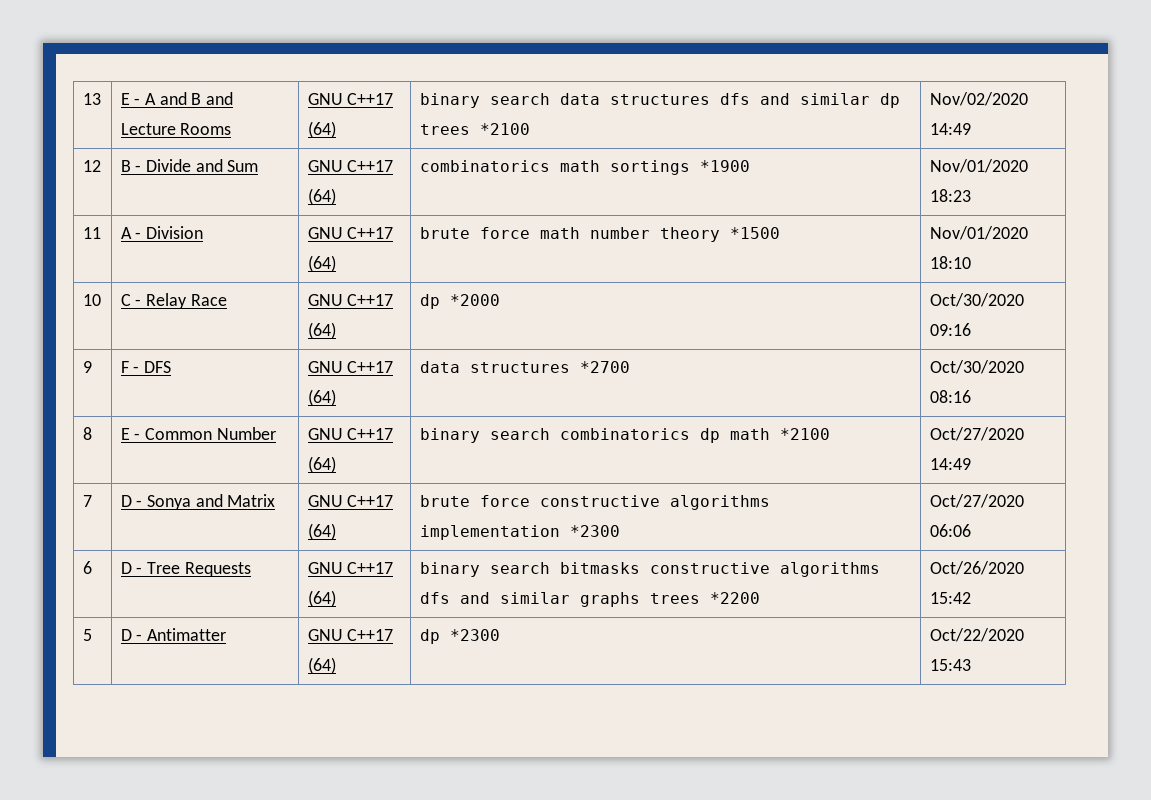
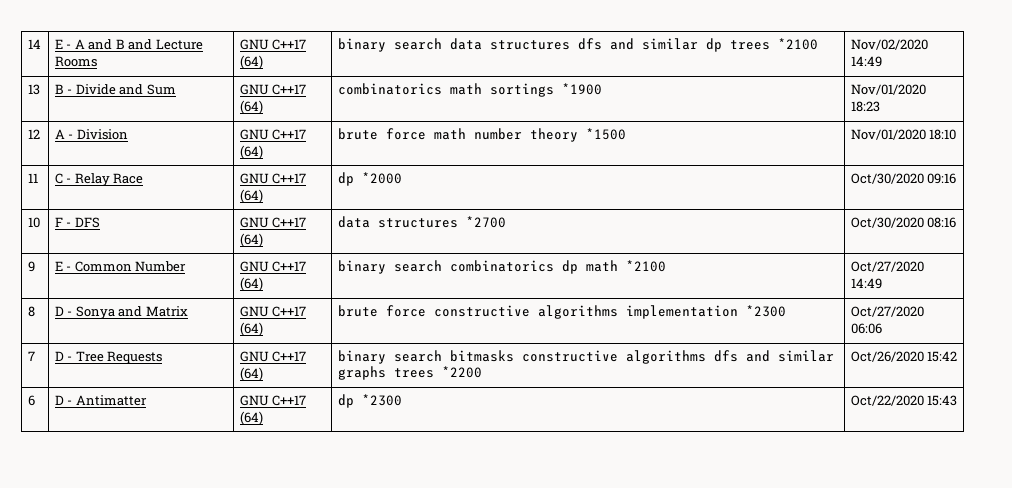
[82,93,101,105] 13 -> [27,39,41,49] 14
[82,160,101,172] 12 -> [27,84,40,95] 13
[82,227,101,239] 11 -> [27,129,40,139] 12
[82,294,101,306] 10 -> [27,173,38,183] 11
[82,361,92,373] 9 -> [27,217,40,228] 10
[82,427,92,440] 8 -> [27,261,35,272] 9
[82,495,92,507] 7 -> [27,306,35,317] 8
[82,561,92,574] 6 -> [27,351,35,361] 7
[82,629,92,641] 5 -> [27,395,35,406] 6

